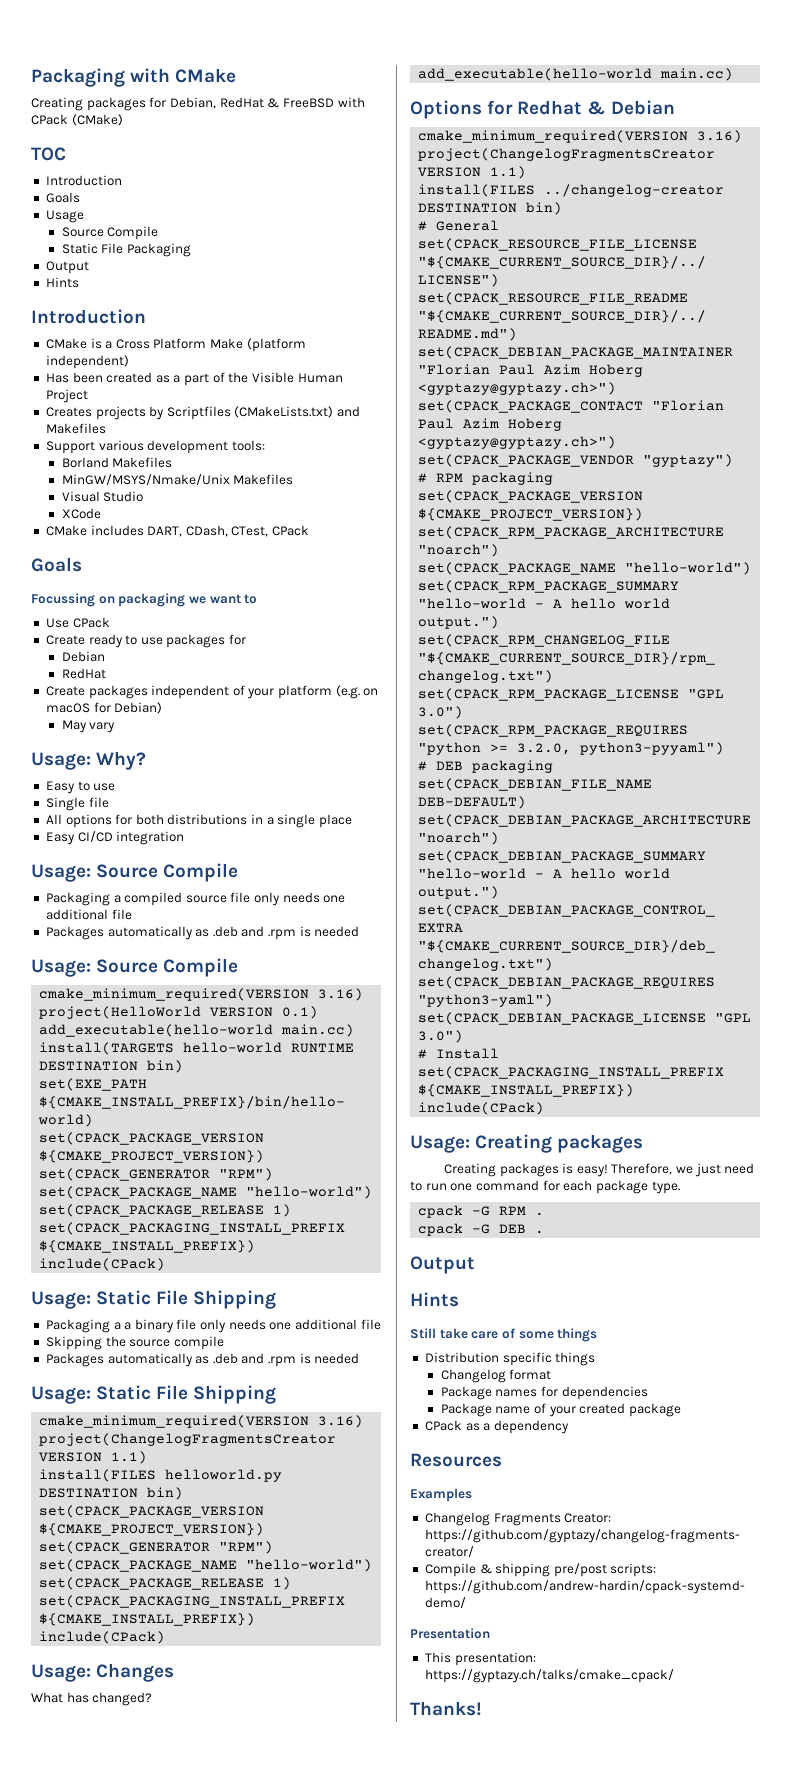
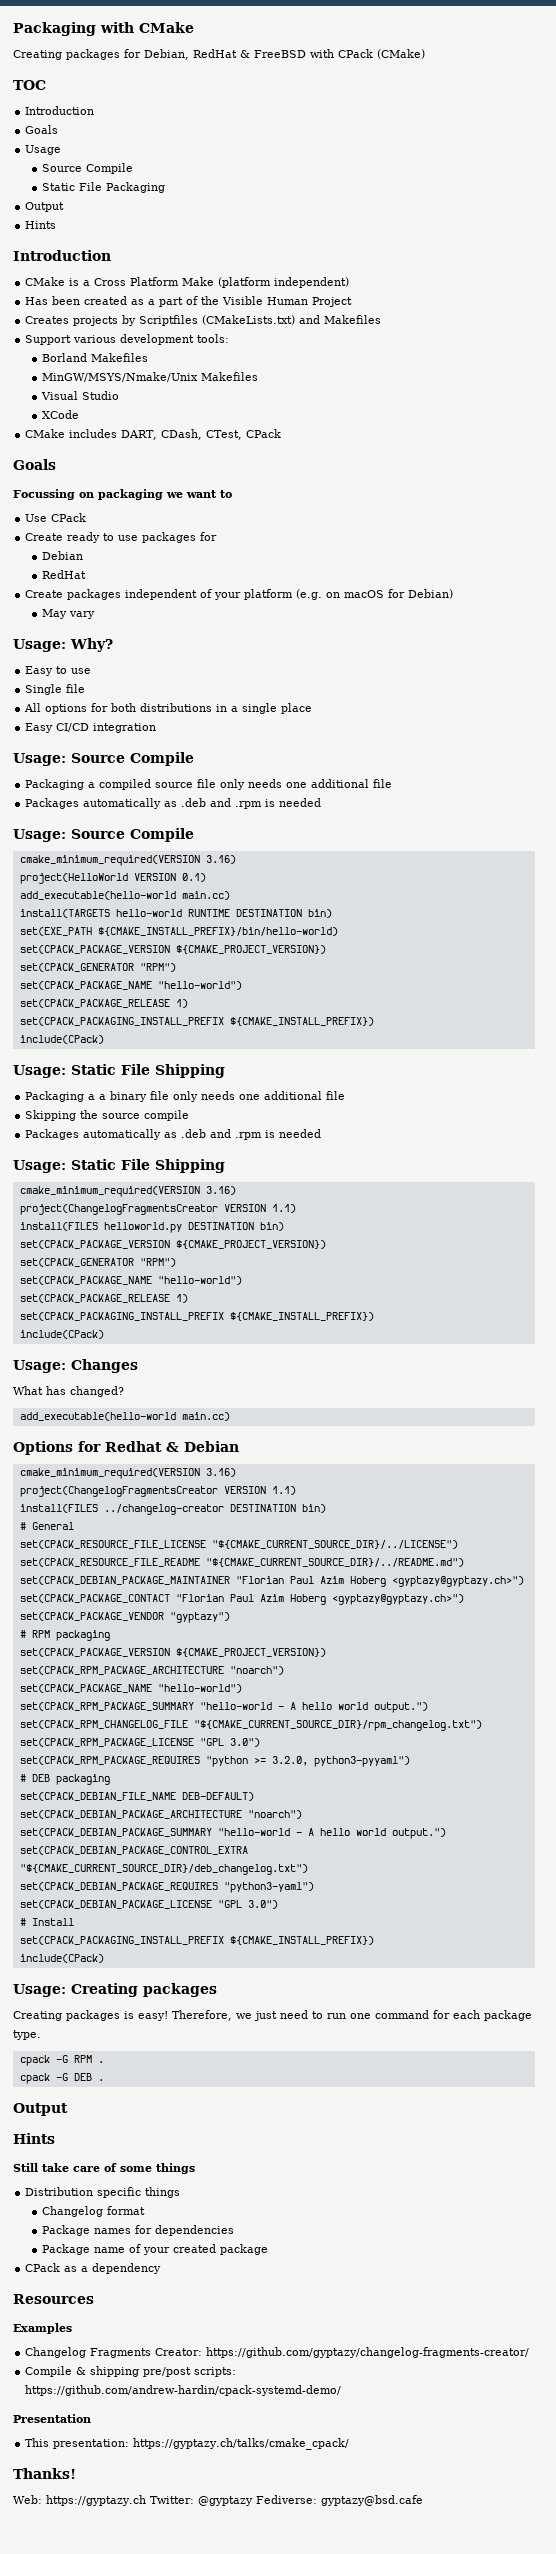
(482, 1708) none -> [13,2495,423,2506] // Web: https://gyptazy.ch Twitter: @gyptazy Fediverse: gyptazy@bsd.cafe

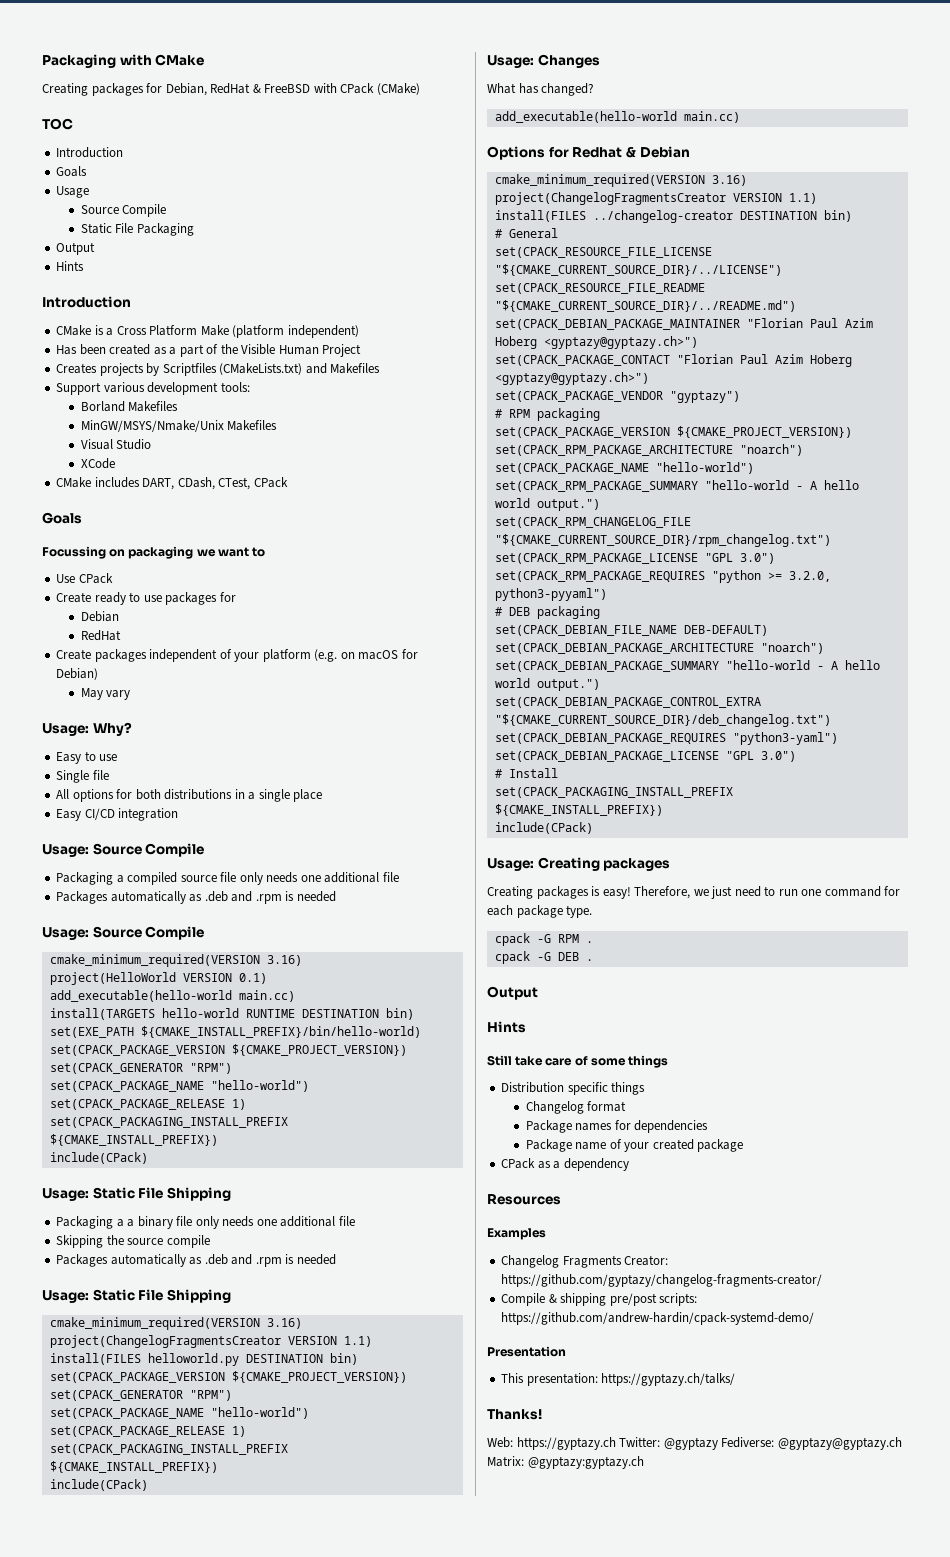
[133,2438,350,2450] https://gyptazy.ch/talks/cmake_cpack/ -> [601,1373,736,1386] https://gyptazy.ch/talks/
[320,2495,423,2506] gyptazy@bsd.cafe -> [777,1437,902,1450] [487,1456,644,1469] @gyptazy@gyptazy.ch Matrix: @gyptazy:gyptazy.ch

